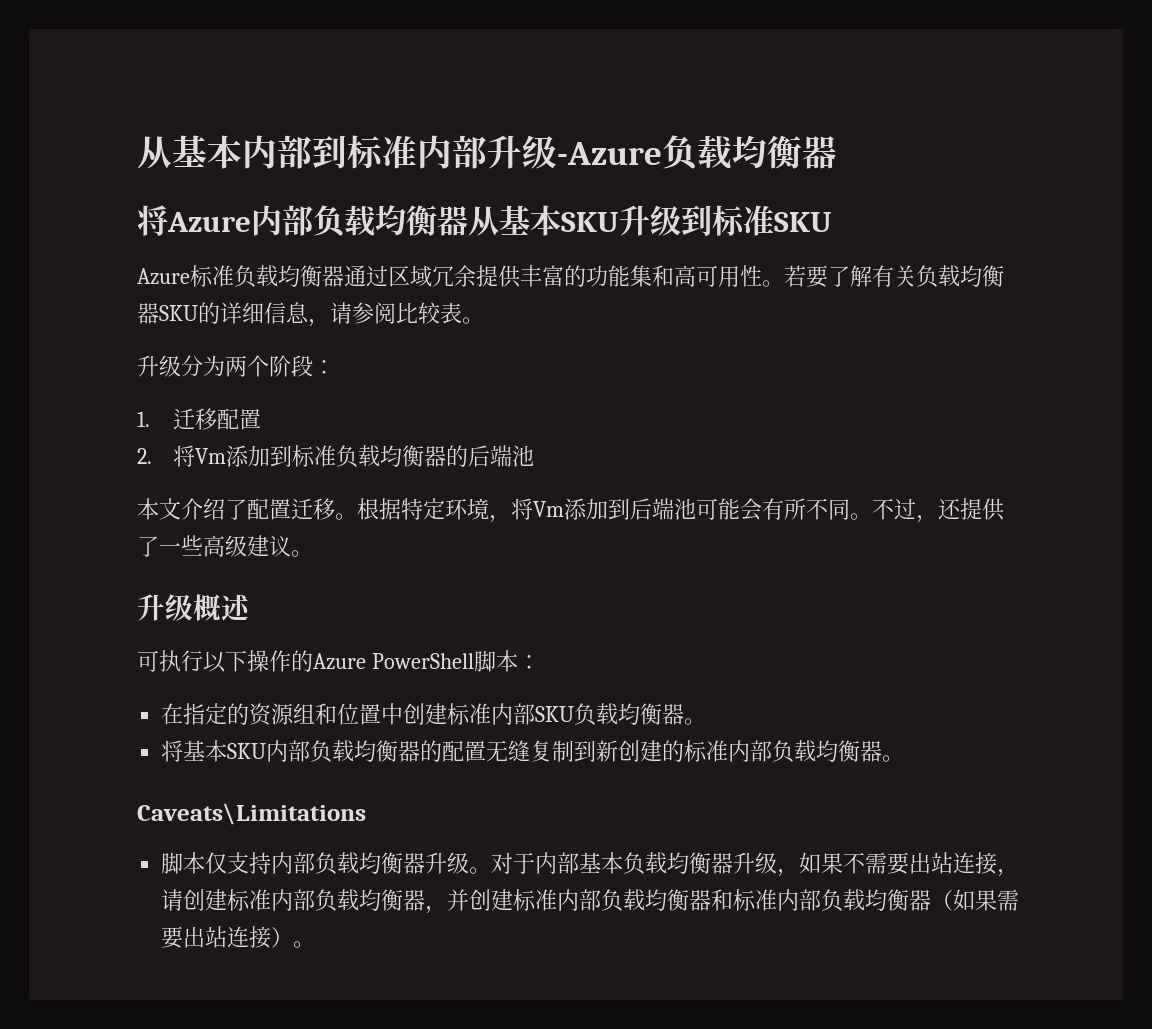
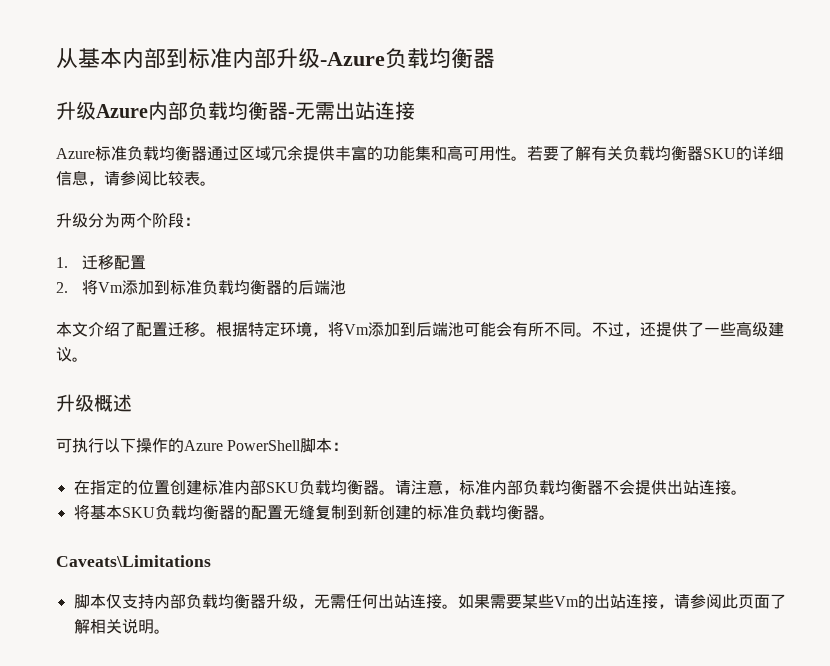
[137,205,168,236] 将 -> [56,101,96,120] 升级
[468,205,832,236] 从基本SKU升级到标准SKU -> [288,101,415,120] -无需出站连接
[249,703,404,726] 资源组和位置中 -> [137,480,170,495] 位置
(707, 721) none -> [394,479,747,495] 请注意，标准内部负载均衡器不会提供出站连接。
[266,740,311,762] 内部 -> (155, 512) none
[728,740,773,762] 内部 -> (459, 512) none
[469,852,1020,877] [161,889,1020,914] [161,926,294,949] 。对于内部基本负载均衡器升级，如果不需要出站连接，请创建标准内部负载均衡器，并创建标准内部负载均衡器和标准内部负载均衡器（如果需要出站连接） -> [297,593,786,609] [73,618,154,634] ，无需任何出站连接。如果需要某些Vm的出站连接，请参阅此页面了解相关说明

